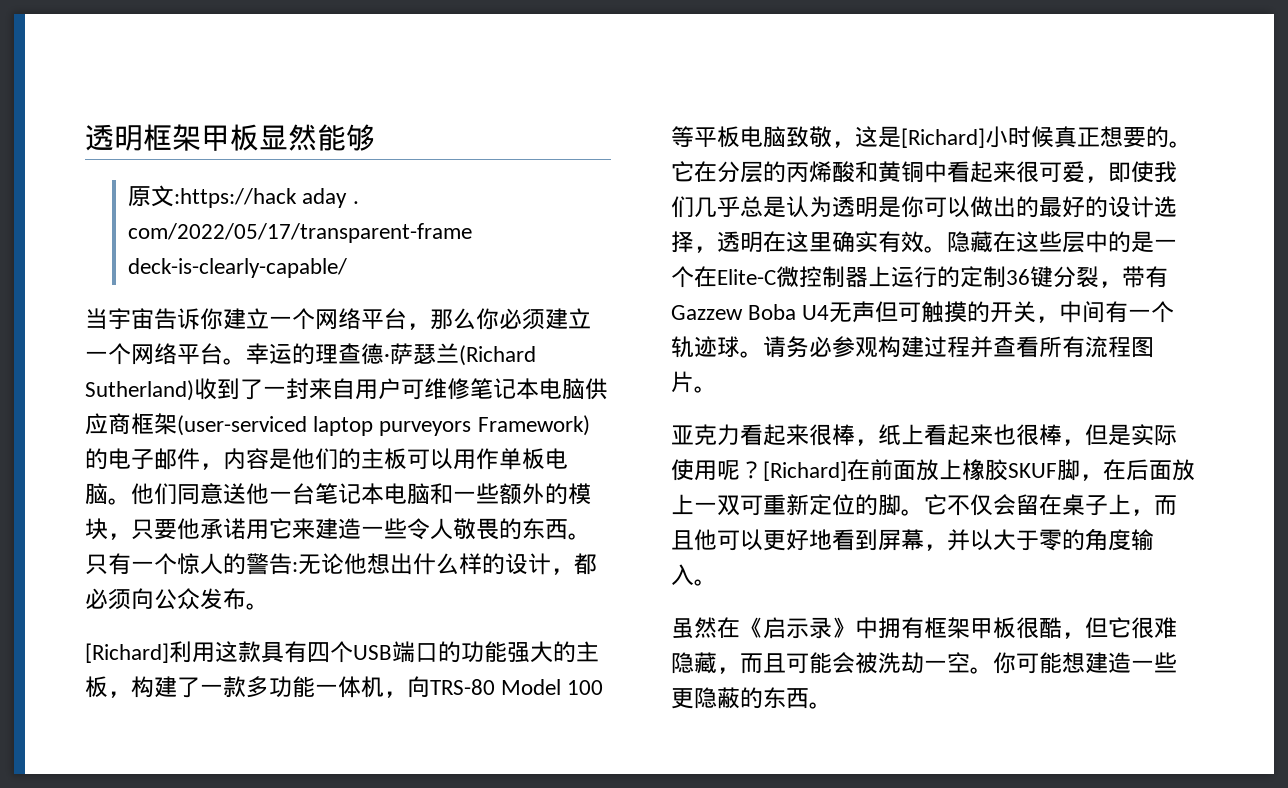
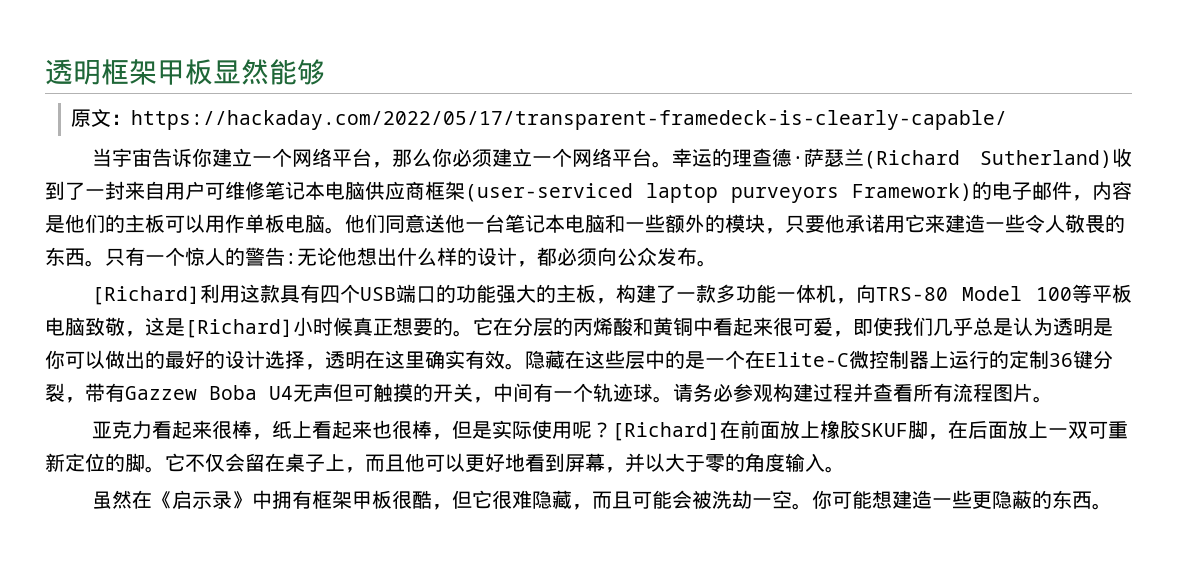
[174,188,359,208] [128,223,473,243] [128,258,348,278] :https://hack aday . com/2022/05/17/transparent-frame deck-is-clearly-capable/ -> [111,110,1008,130] ：https://hackaday.com/2022/05/17/transparent-framedeck-is-clearly-capable/

